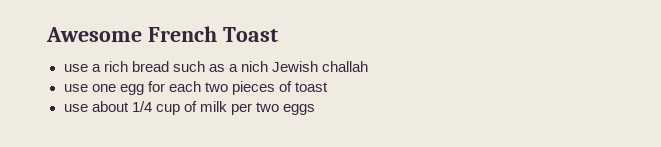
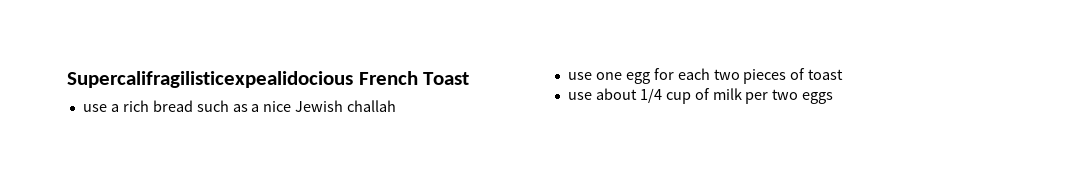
[46,27,142,42] Awesome -> [67,71,353,88] Supercalifragilisticexpealidocious
[240,61,268,72] nich -> [263,101,292,112] nice

